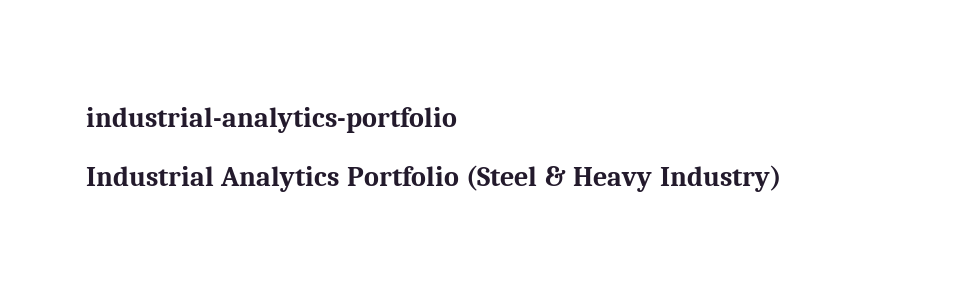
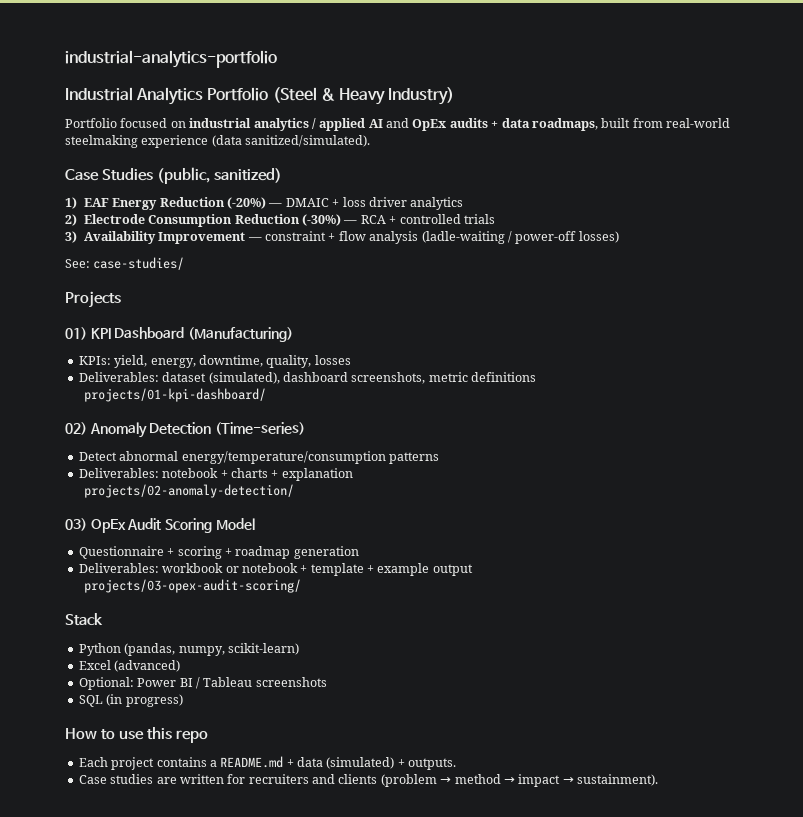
(781, 178) none -> [65,118,730,131] [65,135,371,148] [65,167,282,184] [65,197,464,210] [65,214,495,227] [65,231,619,244] [65,257,185,270] [65,291,121,308] [65,327,293,342] [78,355,351,368] [78,372,536,384] [83,388,266,402] [65,422,305,438] [78,451,439,464] [78,468,353,481] [83,484,294,498] [65,518,255,533] [78,546,359,559] [78,563,473,576] [83,579,301,593] [65,613,103,626] [78,643,299,656] [78,660,181,672] [78,677,327,690] [78,694,183,707] [65,727,208,743] [78,756,457,770] [78,774,658,787] // Portfolio focused on industrial analytics / applied AI and OpEx audits + data roadmaps, built from real-world steelmaking experience (data sanitized/simulated). // Case Studies (public, sanitized) // 1) EAF Energy Reduction (-20%) — DMAIC + loss driver analytics // 2) Electrode Consumption Reduction (-30%) — RCA + controlled trials // 3) Availability Improvement — constraint + flow analysis (ladle-waiting / power-off losses) // See: case-studies/ // Projects // 01) KPI Dashboard (Manufacturing) // KPIs: yield, energy, downtime, quality, losses // Deliverables: dataset (simulated), dashboard screenshots, metric definitions // projects/01-kpi-dashboard/ // 02) Anomaly Detection (Time-series) // Detect abnormal energy/temperature/consumption patterns // Deliverables: notebook + charts + explanation // projects/02-anomaly-detection/ // 03) OpEx Audit Scoring Model // Questionnaire + scoring + roadmap generation // Deliverables: workbook or notebook + template + example output // projects/03-opex-audit-scoring/ // Stack // Python (pandas, numpy, scikit-learn) // Excel (advanced) // Optional: Power BI / Tableau screenshots // SQL (in progress) // How to use this repo // Each project contains a README.md + data (simulated) + outputs. // Case studies are written for recruiters and clients (problem → method → impact → sustainment).

